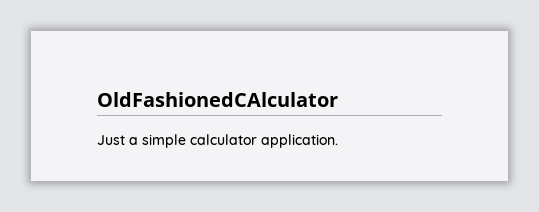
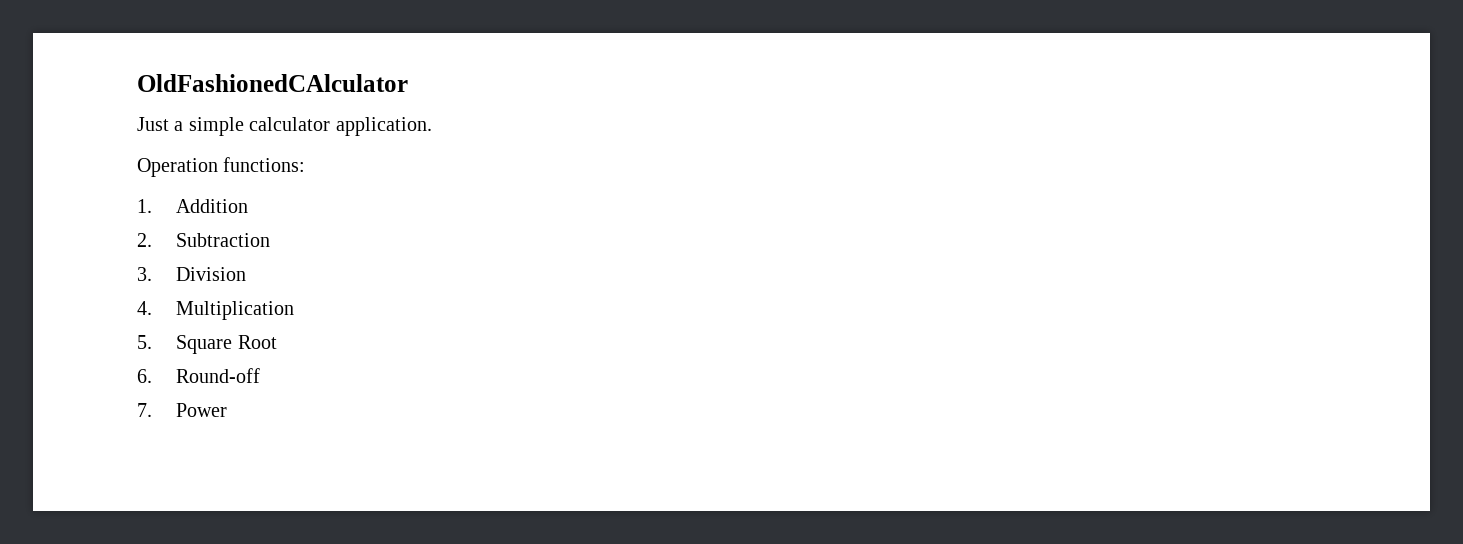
(338, 141) none -> [137,157,306,177] [137,199,249,213] [137,233,271,247] [137,267,247,281] [137,301,295,320] [137,335,277,354] [137,368,261,383] [137,403,228,417] // Operation functions: // 1. Addition // 2. Subtraction // 3. Division // 4. Multiplication // 5. Square Root // 6. Round-off // 7. Power

